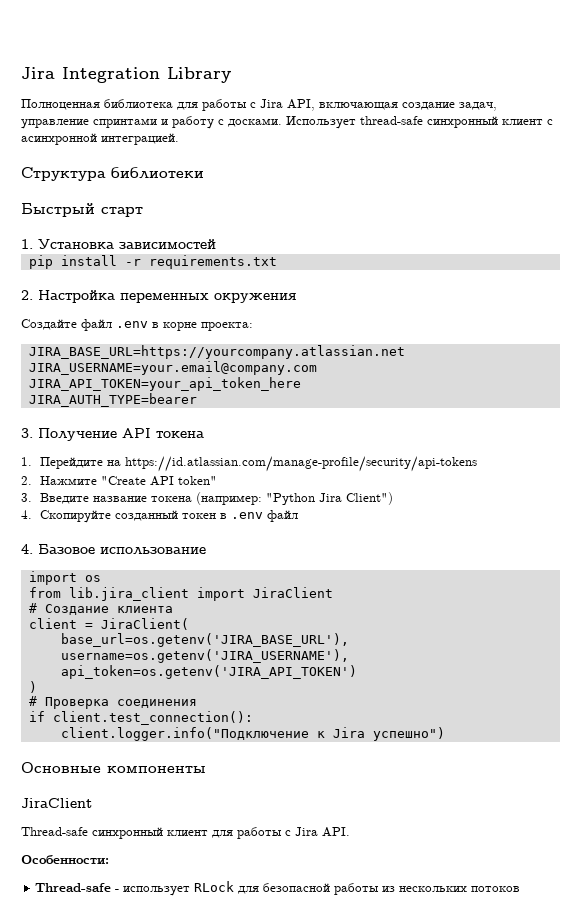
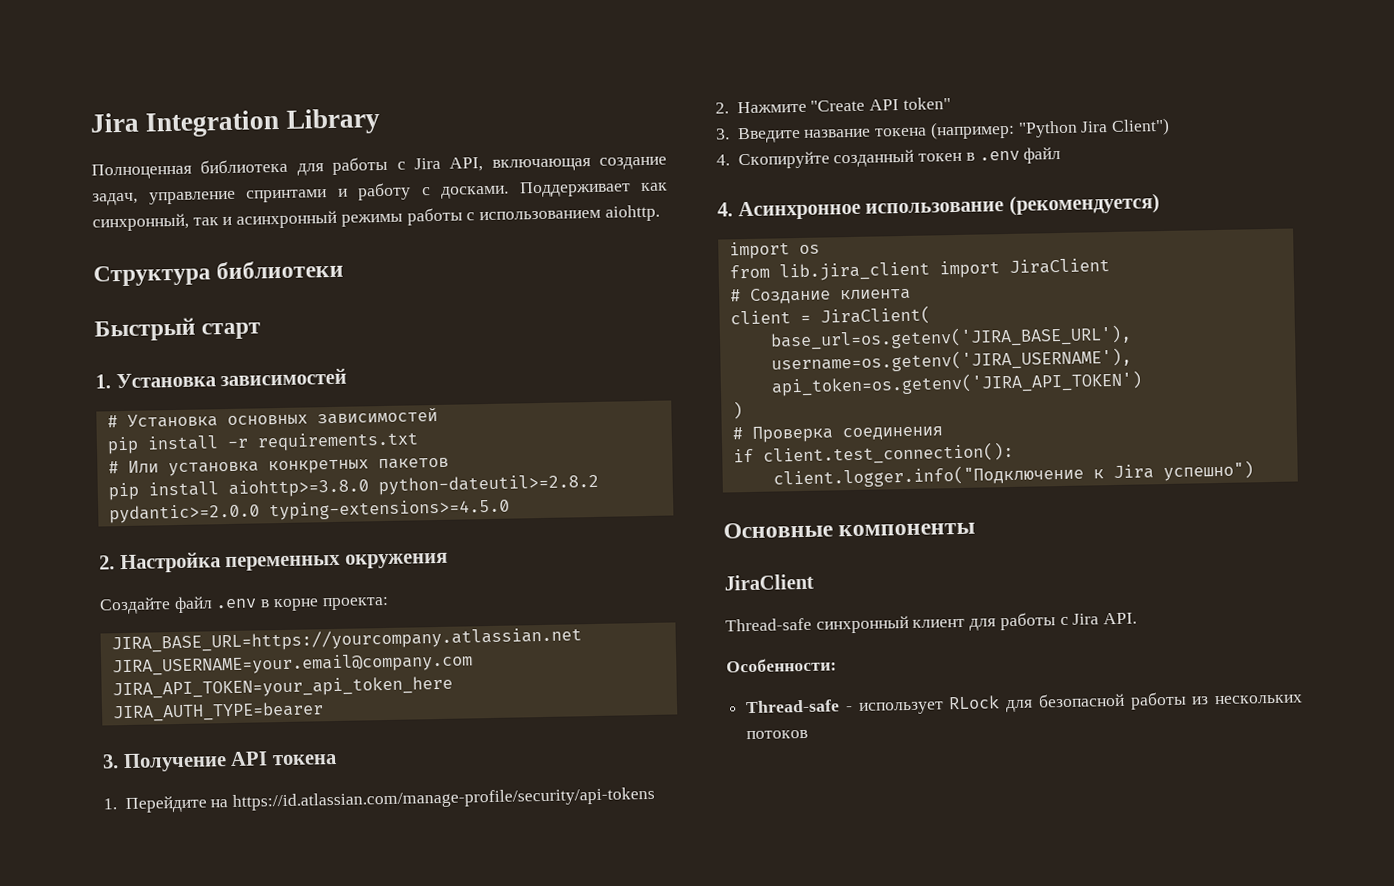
[286,116,553,129] [21,133,179,145] Использует thread-safe синхронный клиент с асинхронной интеграцией. -> [518,180,668,198] [92,204,660,232] Поддерживает как синхронный, так и асинхронный режимы работы с использованием aiohttp.
(216, 244) none -> [106,407,438,428] // # Установка основных зависимостей
(277, 262) none -> [107,457,449,477] [107,473,599,501] [108,498,510,524] // # Или установка конкретных пакетов // pip install aiohttp>=3.8.0 python-dateutil>=2.8.2 pydantic>=2.0.0 typing-extensions>=4.5.0
[38,544,95,554] Базовое -> [737,199,861,221] Асинхронное
(206, 551) none -> [1008,193,1160,216] (рекомендуется)

